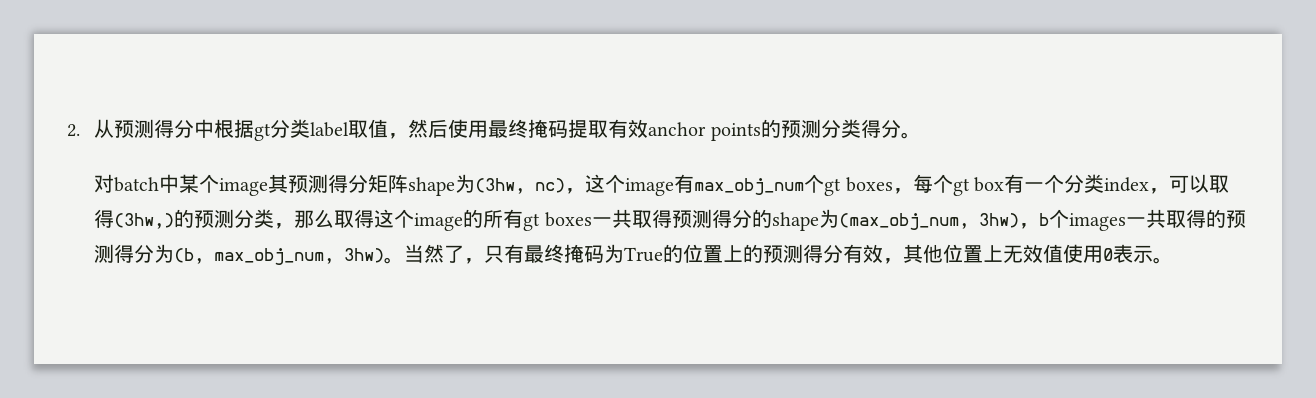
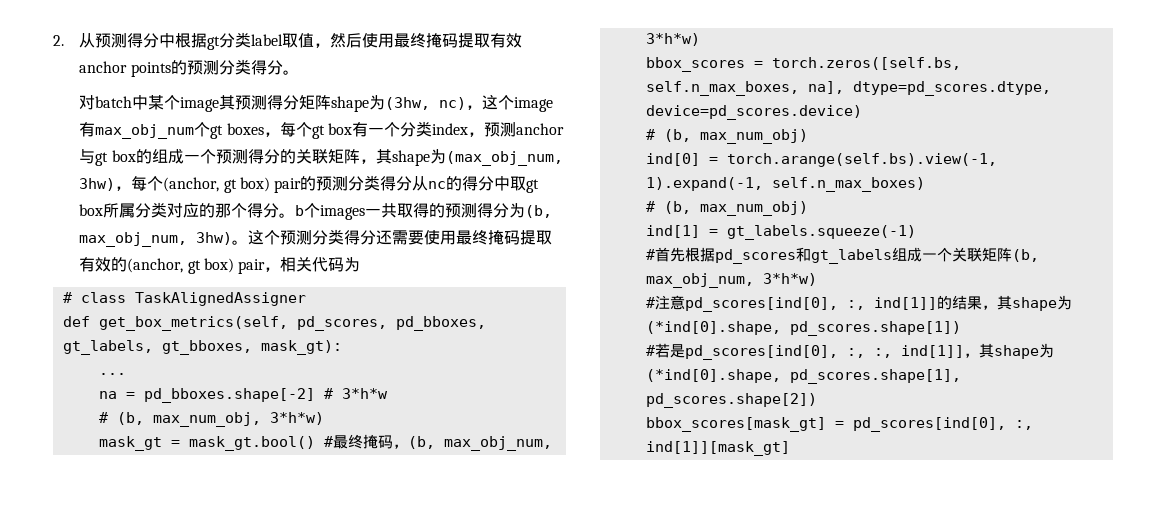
[1169,174,1230,193] [94,209,1039,231] 可以取得(3hw,)的预测分类，那么取得这个image的所有gt boxes一共取得预测得分的shape为(max_obj_num, 3hw)， -> [484,122,565,137] [79,149,563,166] [79,175,540,193] [79,202,296,218] 预测anchor与gt box的组成一个预测得分的关联矩阵，其shape为(max_obj_num, 3hw)，每个(anchor, gt box) pair的预测分类得分从nc的得分中取gt box所属分类对应的那个得分。
[404,244,1174,264] 当然了，只有最终掩码为True的位置上的预测得分有效，其他位置上无效值使用0表示。 -> [248,229,553,245] [79,257,361,274] [62,292,306,306] [62,316,486,331] [62,340,342,355] [98,373,126,375] [98,388,388,403] [98,412,324,427] [98,434,552,451] [645,33,700,46] [645,57,961,72] [645,81,1051,96] [645,105,862,120] [645,129,808,144] [645,153,997,167] [645,177,925,192] [645,201,808,216] [645,225,916,240] [645,247,1039,264] [645,273,817,288] [645,295,1072,312] [645,321,961,336] [645,343,1054,360] [645,369,961,384] [645,393,817,408] [645,417,1033,432] [645,441,790,456] 这个预测分类得分还需要使用最终掩码提取有效的(anchor, gt box) pair，相关代码为 // # class TaskAlignedAssigner // def get_box_metrics(self, pd_scores, pd_bboxes, gt_labels, gt_bboxes, mask_gt): // ... // na = pd_bboxes.shape[-2] # 3*h*w // # (b, max_num_obj, 3*h*w) // mask_gt = mask_gt.bool() #最终掩码，(b, max_obj_num, 3*h*w) // bbox_scores = torch.zeros([self.bs, self.n_max_boxes, na], dtype=pd_scores.dtype, device=pd_scores.device) // # (b, max_num_obj) // ind[0] = torch.arange(self.bs).view(-1, 1).expand(-1, self.n_max_boxes) // # (b, max_num_obj) // ind[1] = gt_labels.squeeze(-1) // #首先根据pd_scores和gt_labels组成一个关联矩阵(b, max_obj_num, 3*h*w) // #注意pd_scores[ind[0], :, ind[1]]的结果，其shape为(*ind[0].shape, pd_scores.shape[1]) // #若是pd_scores[ind[0], :, :, ind[1]]，其shape为(*ind[0].shape, pd_scores.shape[1], pd_scores.shape[2]) // bbox_scores[mask_gt] = pd_scores[ind[0], :, ind[1]][mask_gt]

